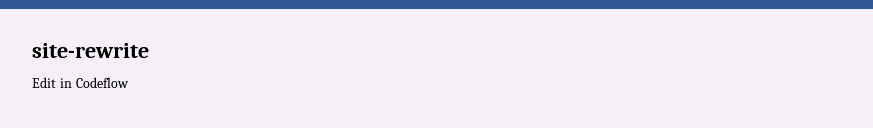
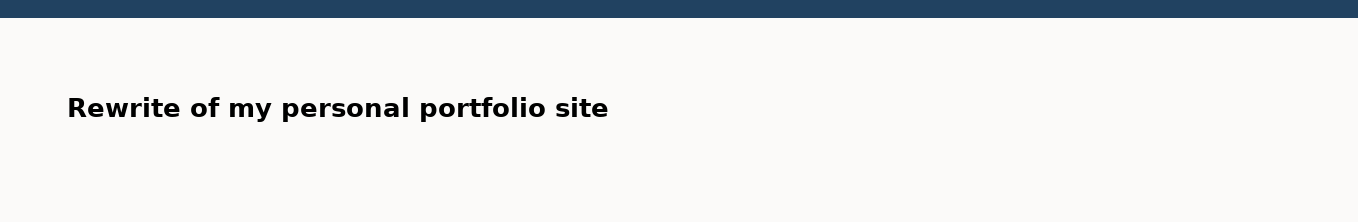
[32,43,149,58] [32,77,129,88] site-rewrite // Edit in Codeflow -> [67,97,609,122] Rewrite of my personal portfolio site

